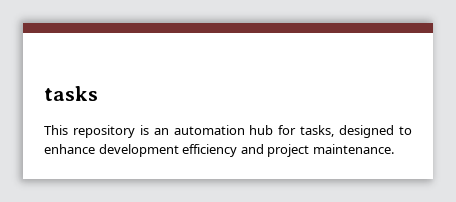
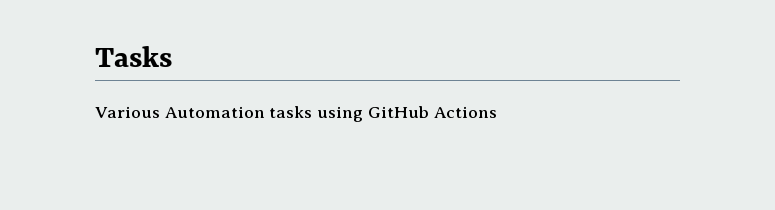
[44,86,98,101] [44,125,412,138] [44,144,394,157] tasks // This repository is an automation hub for tasks, designed to enhance development efficiency and project maintenance. -> [95,46,172,67] [95,106,497,122] Tasks // Various Automation tasks using GitHub Actions

